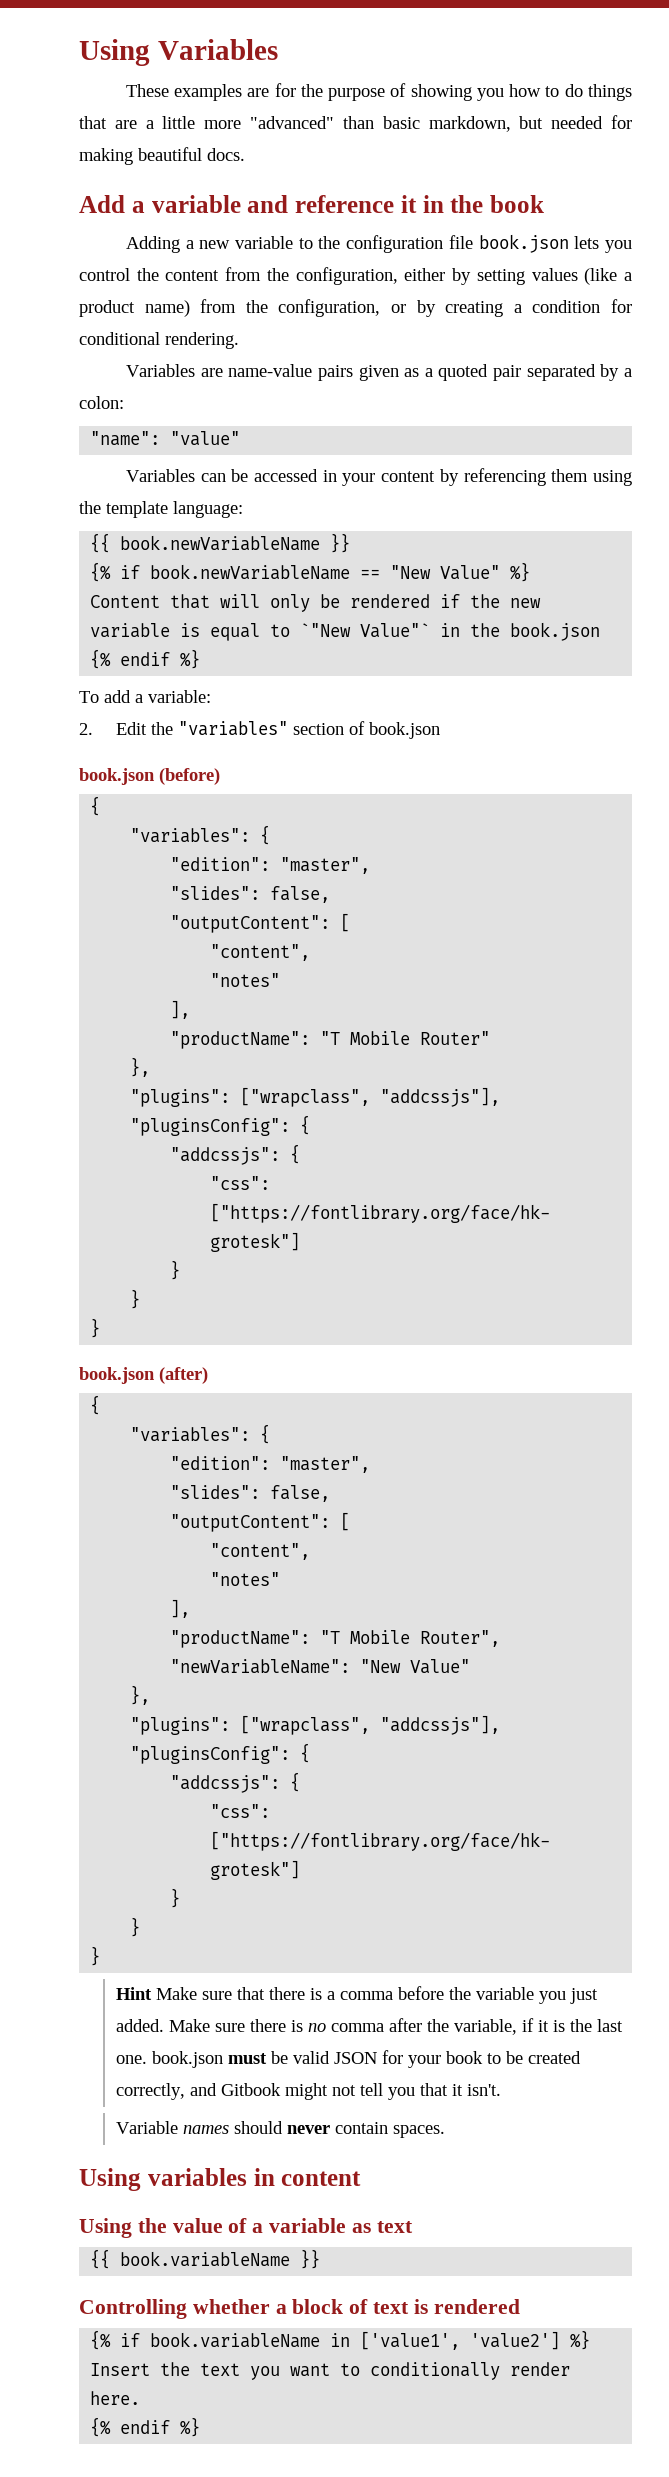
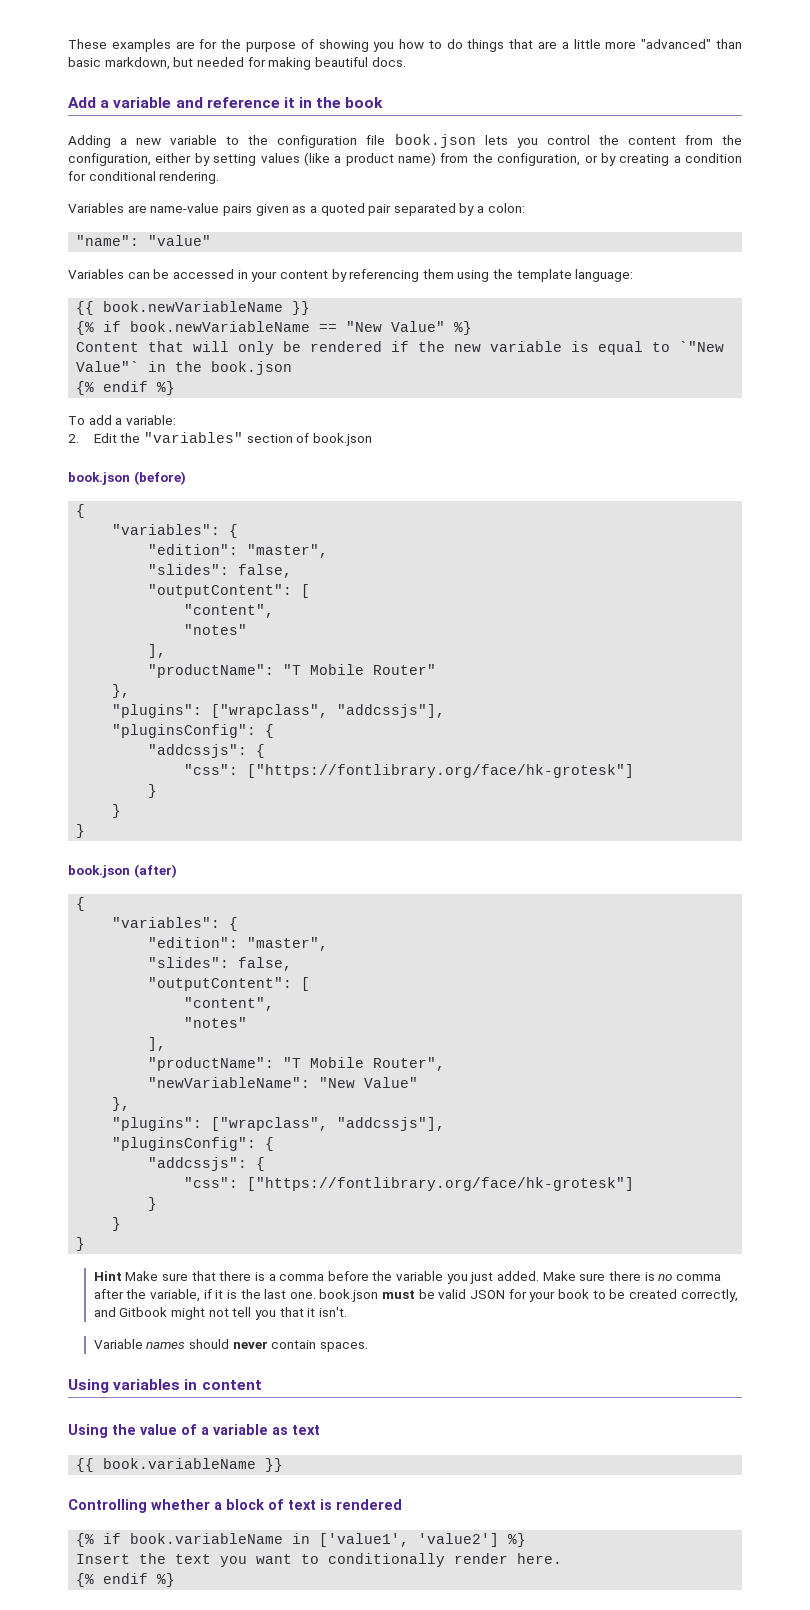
[79,39,278,66] Using Variables // -> (68, 44) none

